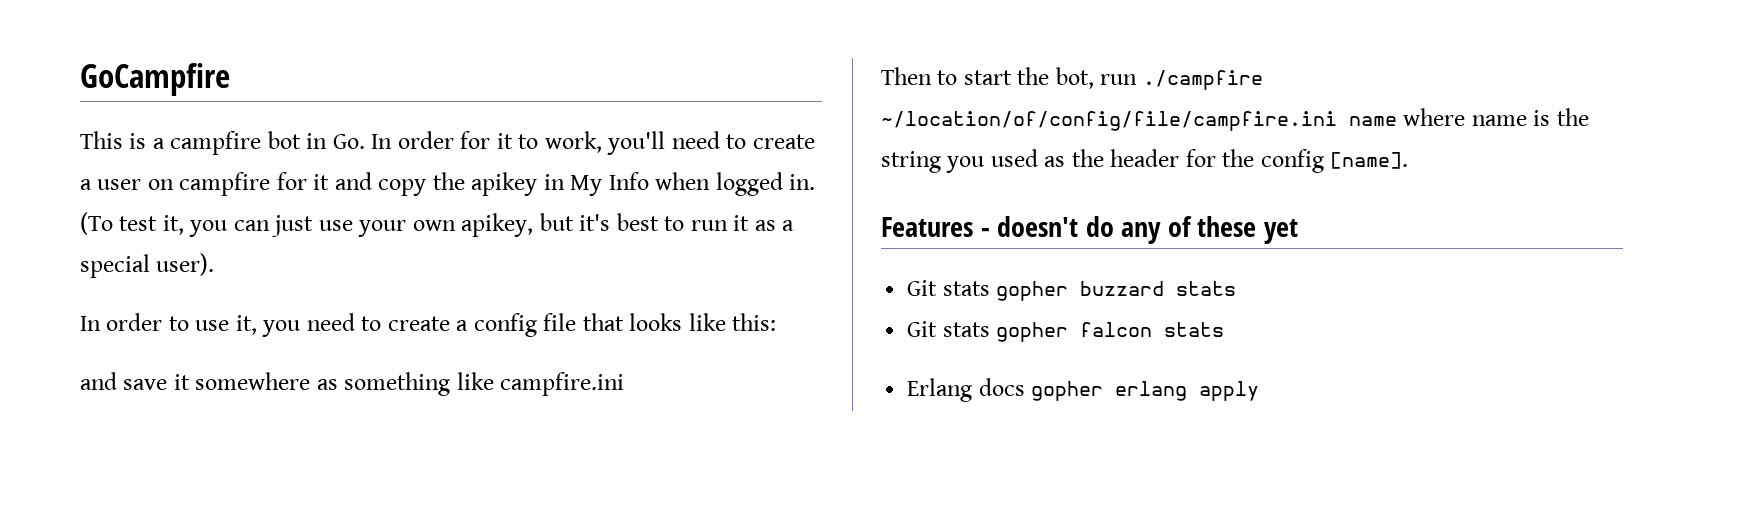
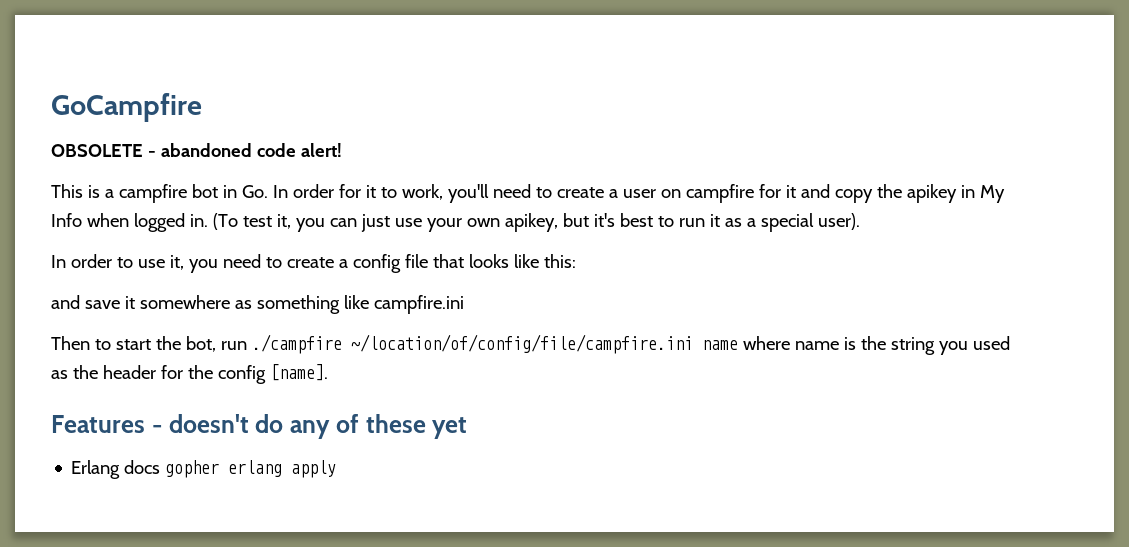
(230, 79) none -> [51,143,342,157] // OBSOLETE - abandoned code alert!
[907,280,1237,301] [907,321,1225,342] // Git stats gopher buzzard stats // Git stats gopher falcon stats -> (468, 428) none

